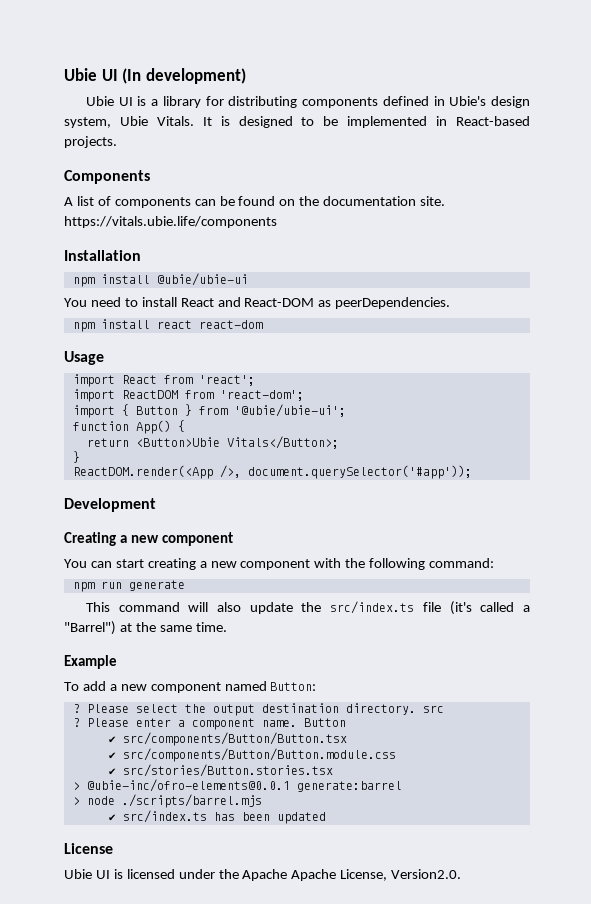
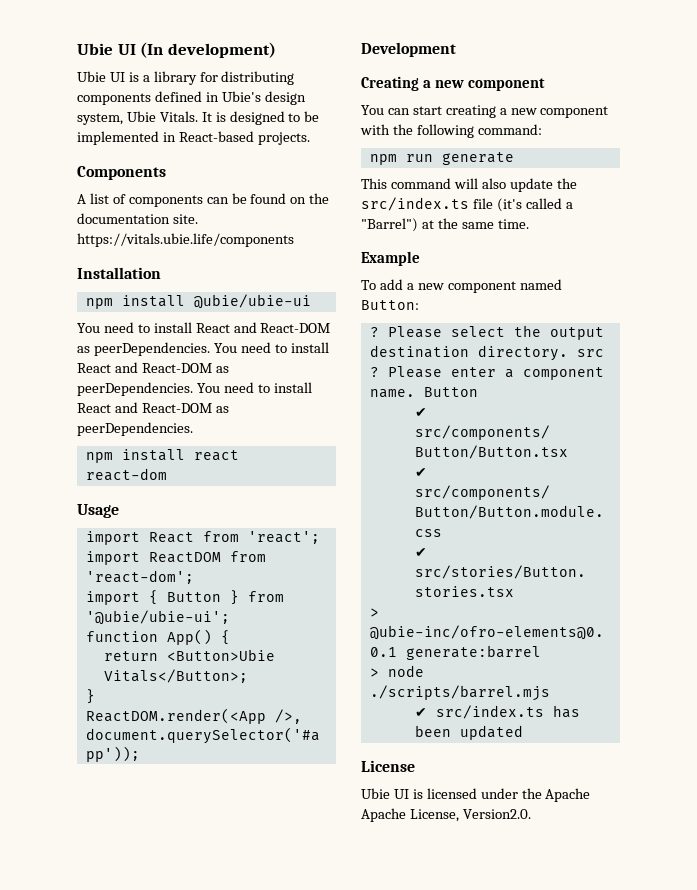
(451, 303) none -> [213,342,329,353] [77,362,229,373] [77,382,312,396] [77,402,229,413] [77,422,193,436] You need to install React and React-DOM as peerDependencies. You need to install React and React-DOM as peerDependencies.

